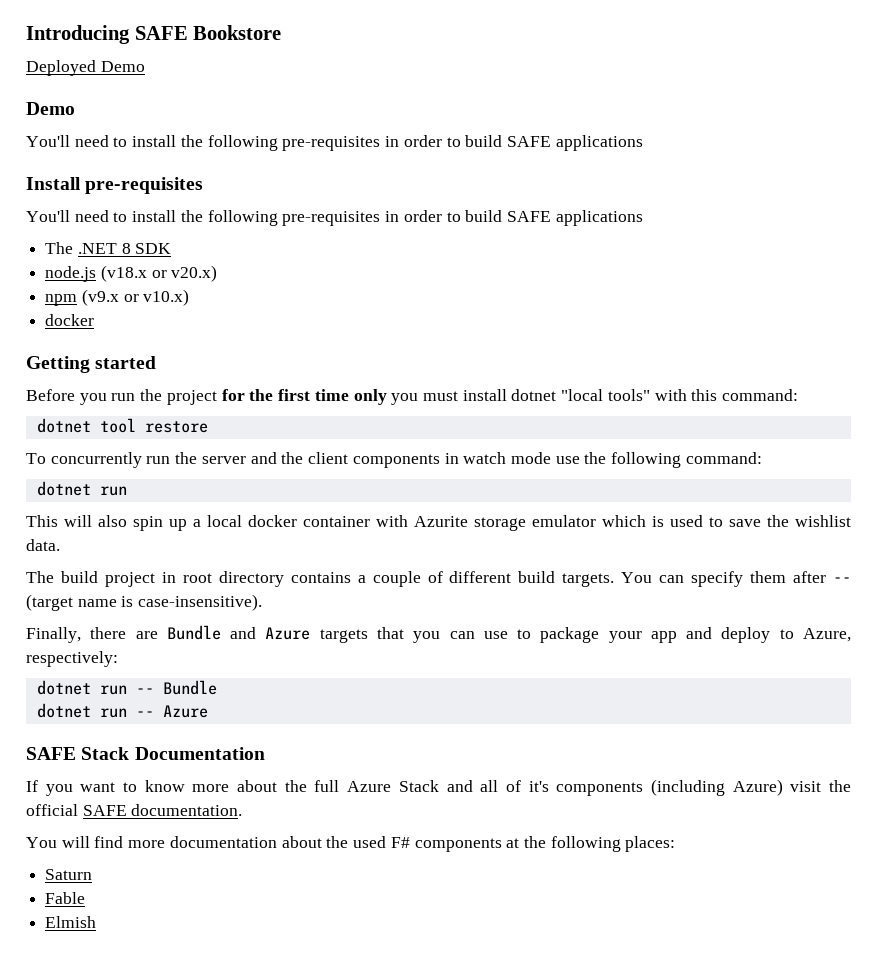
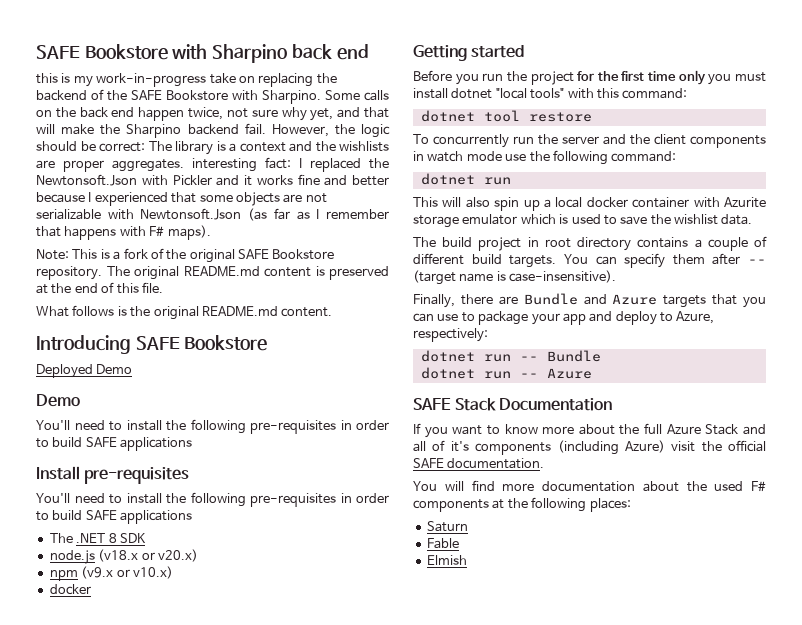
(26, 34) none -> [36,44,369,63] [36,73,337,87] [36,89,389,104] [36,107,389,121] [36,123,390,138] [36,141,389,155] [36,157,389,172] [36,174,389,186] [36,192,327,206] [36,208,389,221] [36,225,211,240] [36,248,335,263] [36,266,389,280] [36,282,163,294] [36,305,333,320] SAFE Bookstore with Sharpino back end // this is my work-in-progress take on replacing the backend of the SAFE Bookstore with Sharpino. Some calls on the back end happen twice, not sure why yet, and that will make the Sharpino backend fail. However, the logic should be correct: The library is a context and the wishlists are proper aggregates. interesting fact: I replaced the Newtonsoft.Json with Pickler and it works fine and better because I experienced that some objects are not serializable with Newtonsoft.Json (as far as I remember that happens with F# maps). // Note: This is a fork of the original SAFE Bookstore repository. The original README.md content is preserved at the end of this file. // What follows is the original README.md content. //

